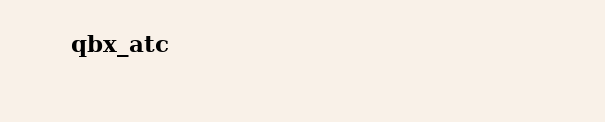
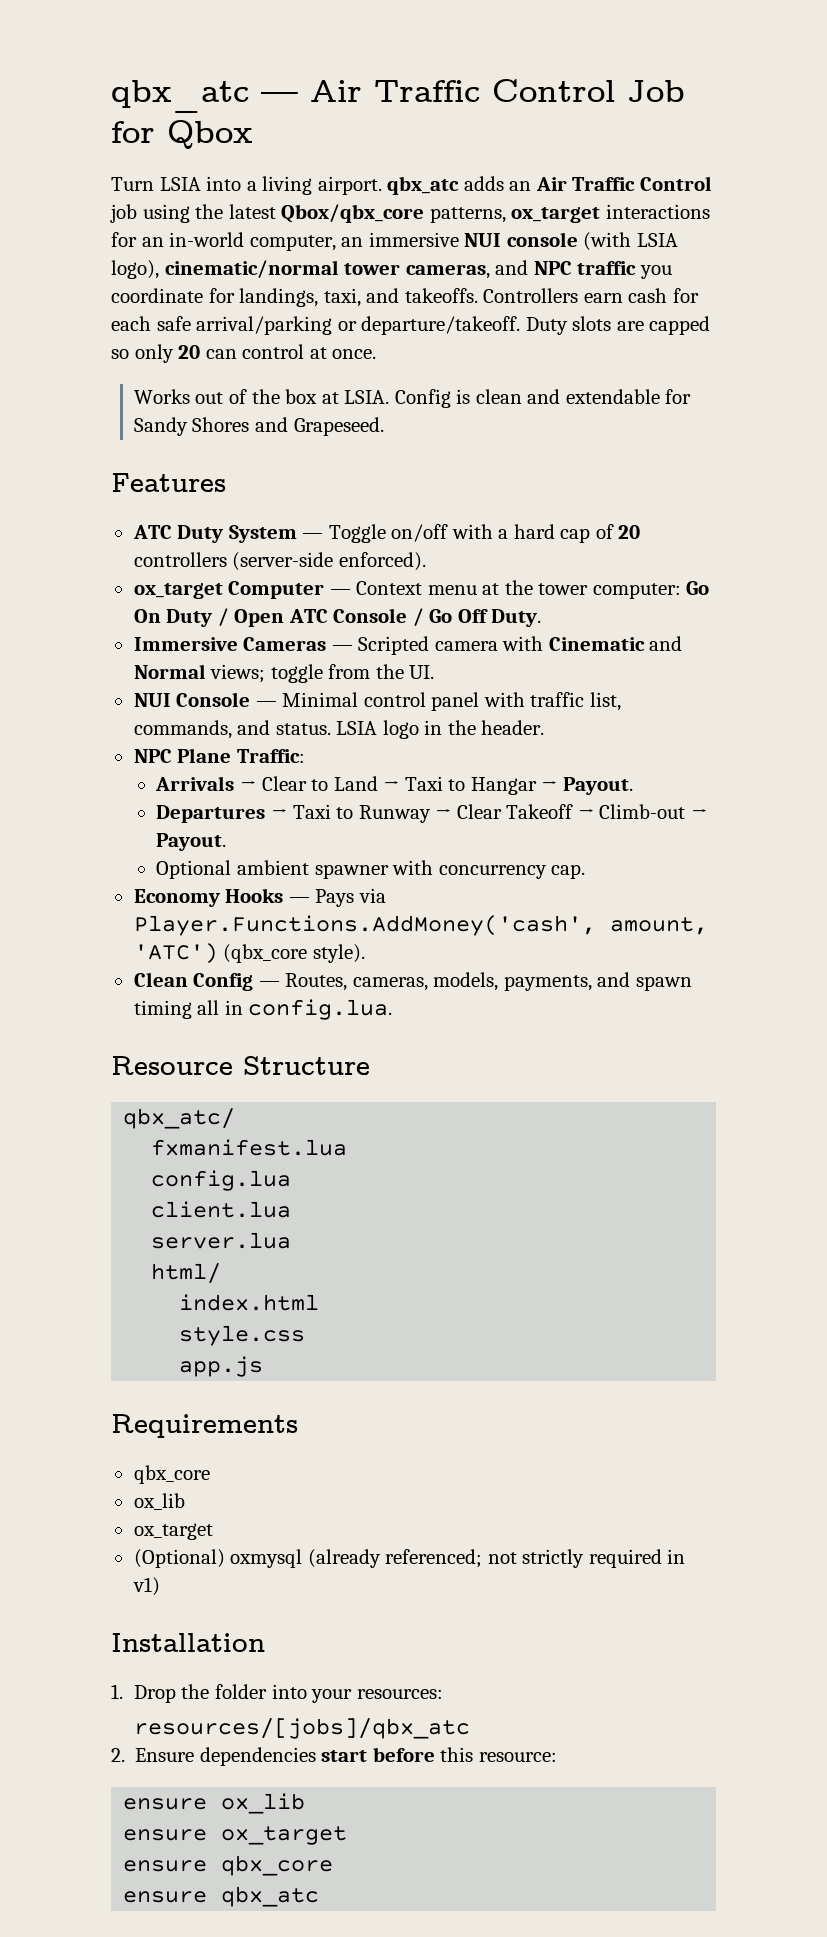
[71,35,169,57] qbx_atc -> [111,79,685,113] [111,120,253,149] [111,176,712,195] [110,204,710,223] [111,232,678,251] [111,260,672,279] [111,288,699,307] [111,316,711,335] [111,344,377,363] [133,389,692,408] [133,417,384,436] [111,473,226,492] [132,524,641,543] [133,552,426,571] [133,580,710,599] [133,608,542,627] [133,636,683,655] [133,664,435,683] [133,692,621,711] [133,720,545,739] [133,748,305,763] [155,776,633,795] [156,804,707,823] [156,833,227,851] [156,860,586,879] [133,888,386,907] [133,915,708,936] [133,943,365,964] [133,972,692,991] [133,999,393,1020] [111,1056,370,1075] [123,1108,236,1129] [151,1139,348,1156] [151,1170,292,1191] [151,1201,292,1218] [151,1232,292,1249] [151,1263,222,1284] [179,1294,320,1311] [179,1325,306,1346] [179,1356,264,1377] [111,1414,298,1438] [133,1465,210,1484] [133,1493,185,1510] [133,1523,213,1540] [133,1549,686,1568] [132,1577,160,1596] [111,1633,265,1652] [111,1684,443,1703] [133,1718,470,1739] [111,1747,557,1766] [123,1793,306,1814] [123,1826,348,1845] [123,1855,334,1876] [123,1886,320,1907] qbx_atc — Air Traffic Control Job for Qbox // Turn LSIA into a living airport. qbx_atc adds an Air Traffic Control job using the latest Qbox/qbx_core patterns, ox_target interactions for an in-world computer, an immersive NUI console (with LSIA logo), cinematic/normal tower cameras, and NPC traffic you coordinate for landings, taxi, and takeoffs. Controllers earn cash for each safe arrival/parking or departure/takeoff. Duty slots are capped so only 20 can control at once. // Works out of the box at LSIA. Config is clean and extendable for Sandy Shores and Grapeseed. // Features // ATC Duty System — Toggle on/off with a hard cap of 20 controllers (server-side enforced). // ox_target Computer — Context menu at the tower computer: Go On Duty / Open ATC Console / Go Off Duty. // Immersive Cameras — Scripted camera with Cinematic and Normal views; toggle from the UI. // NUI Console — Minimal control panel with traffic list, commands, and status. LSIA logo in the header. // NPC Plane Traffic: // Arrivals → Clear to Land → Taxi to Hangar → Payout. // Departures → Taxi to Runway → Clear Takeoff → Climb-out → Payout. // Optional ambient spawner with concurrency cap. // Economy Hooks — Pays via Player.Functions.AddMoney('cash', amount, 'ATC') (qbx_core style). // Clean Config — Routes, cameras, models, payments, and spawn timing all in config.lua. // Resource Structure // qbx_atc/ // fxmanifest.lua // config.lua // client.lua // server.lua // html/ // index.html // style.css // app.js // Requirements // qbx_core // ox_lib // ox_target // (Optional) oxmysql (already referenced; not strictly required in v1) // Installation // 1. Drop the folder into your resources: // resources/[jobs]/qbx_atc // 2. Ensure dependencies start before this resource: // ensure ox_lib // ensure ox_target // ensure qbx_core // ensure qbx_atc

